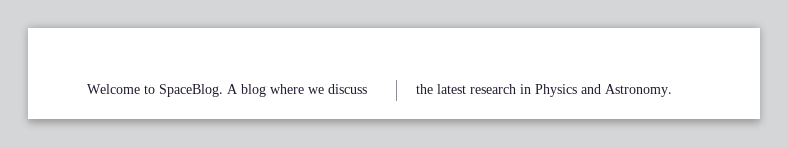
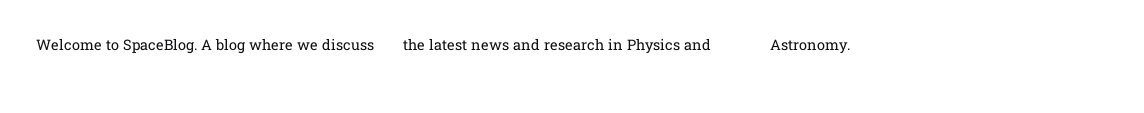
(466, 89) none -> [471,38,540,51] news and

